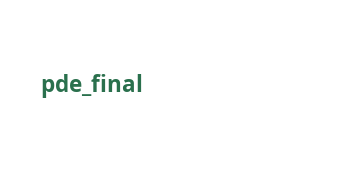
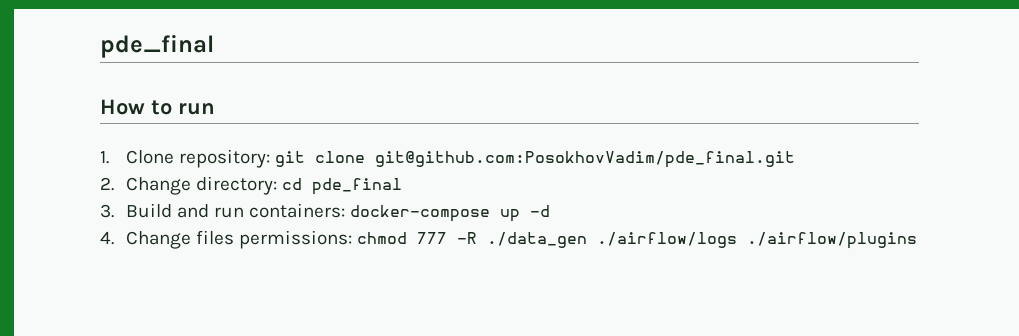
[41,74,143,98] pde_final -> [100,34,214,58] [100,99,215,115] [100,149,796,168] [100,176,403,195] [100,203,551,222] [100,230,918,249] pde_final // How to run // 1. Clone repository: git clone git@github.com:PosokhovVadim/pde_final.git // 2. Change directory: cd pde_final // 3. Build and run containers: docker-compose up -d // 4. Change files permissions: chmod 777 -R ./data_gen ./airflow/logs ./airflow/plugins

